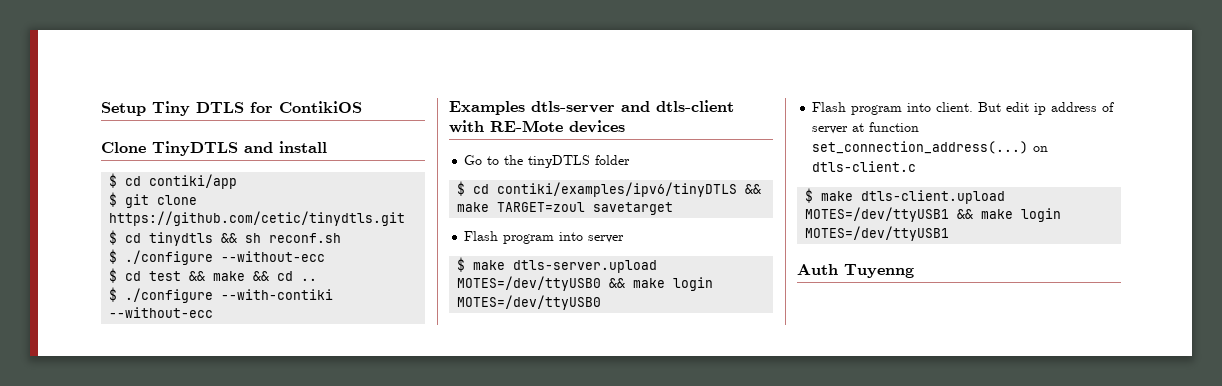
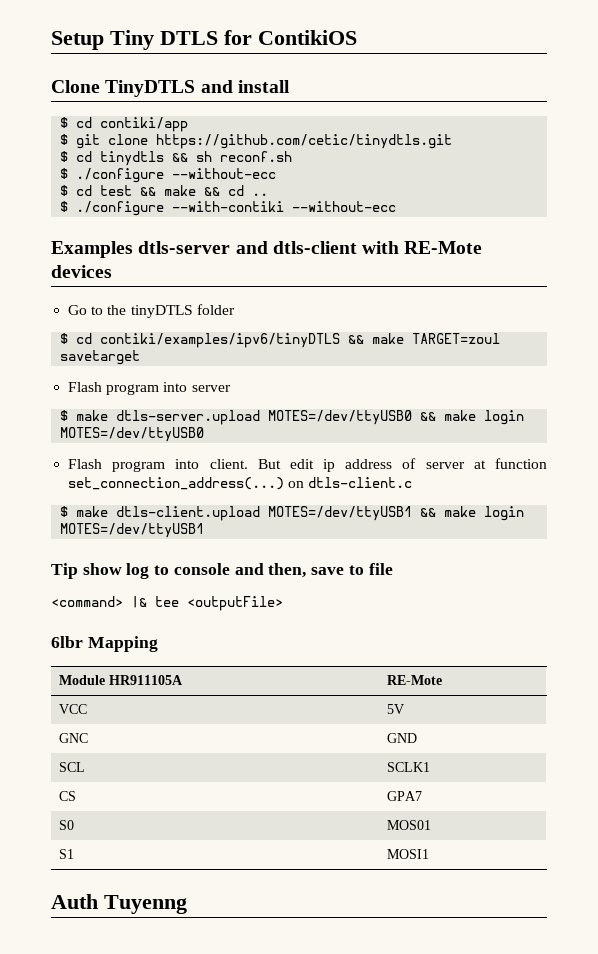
(950, 233) none -> [51,563,393,579] [51,596,283,611] [51,636,158,652] [58,675,183,685] [386,675,442,685] [58,704,87,714] [386,704,404,714] [58,733,88,743] [386,733,417,743] [58,762,85,772] [386,762,430,772] [58,791,76,801] [386,791,422,801] [58,820,74,830] [386,820,431,830] [58,849,74,859] [386,849,429,859] // Tip show log to console and then, save to file // <command> |& tee <outputFile> // 6lbr Mapping // Module HR911105A | RE-Mote // VCC | 5V // GNC | GND // SCL | SCLK1 // CS | GPA7 // S0 | MOS01 // S1 | MOSI1

